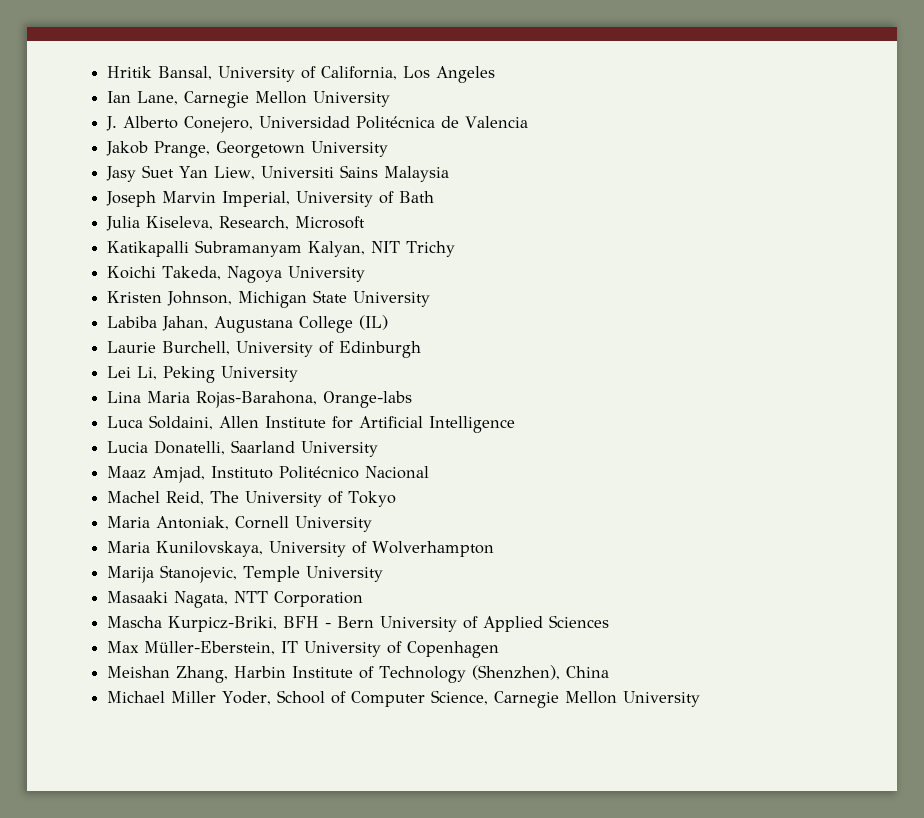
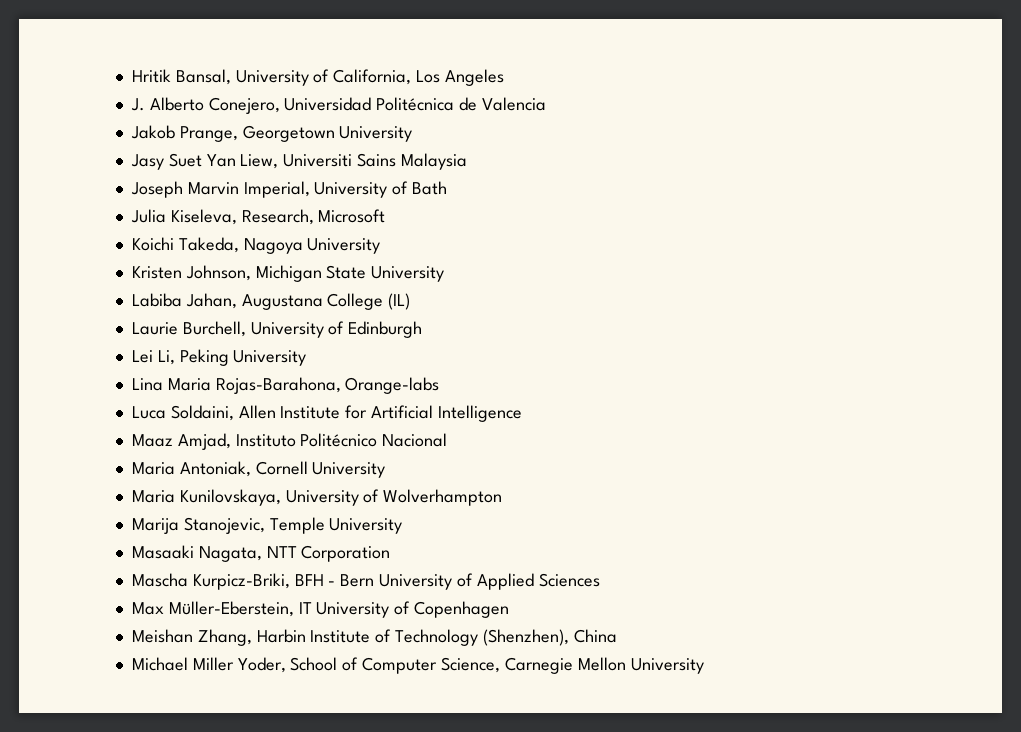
[107,91,391,108] // Ian Lane, Carnegie Mellon University -> (504, 77) none
[107,240,456,257] // Katikapalli Subramanyam Kalyan, NIT Trichy -> (386, 216) none
[107,440,379,457] // Lucia Donatelli, Saarland University -> (522, 413) none
[107,491,397,507] // Machel Reid, The University of Tokyo -> (448, 440) none

